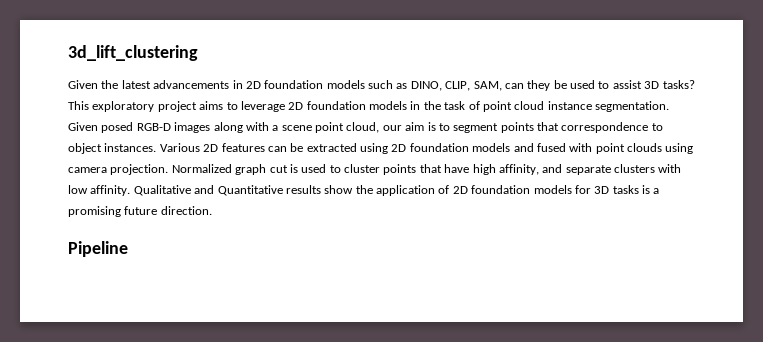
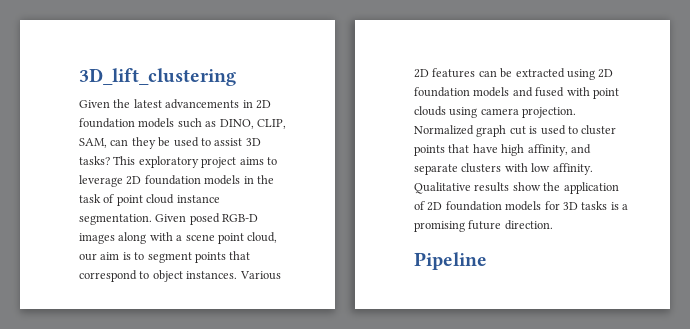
[68,45,198,61] 3d_lift_clustering -> [79,68,236,86] 3D_lift_clustering
[561,122,649,133] correspondence -> [79,270,137,282] correspond
[194,185,283,196] and Quantitative -> (471, 188) none

